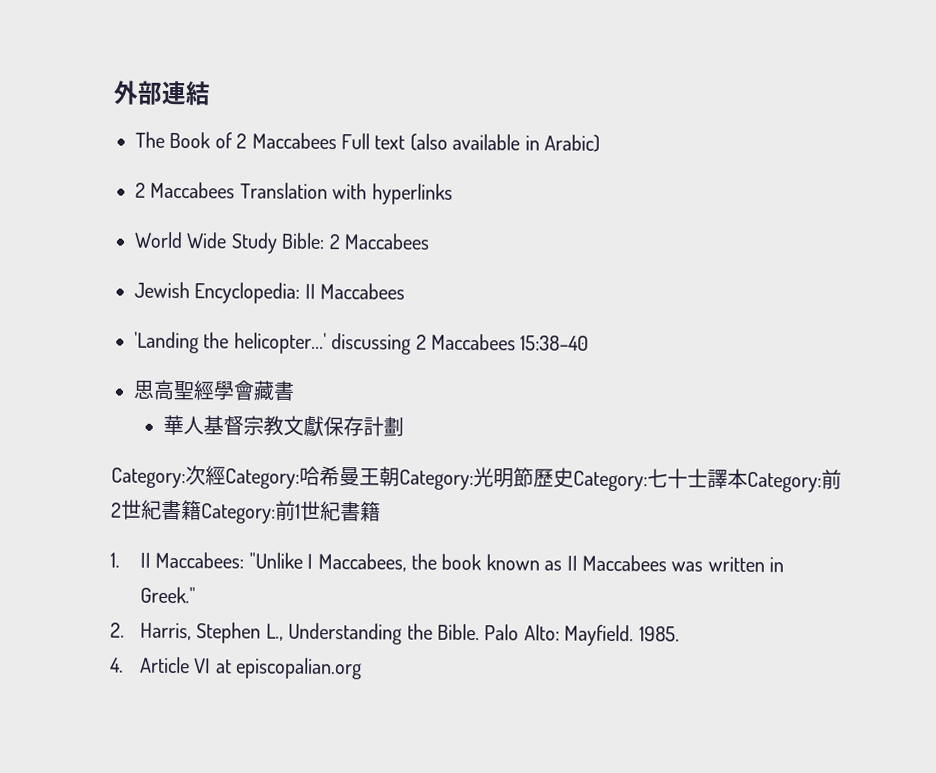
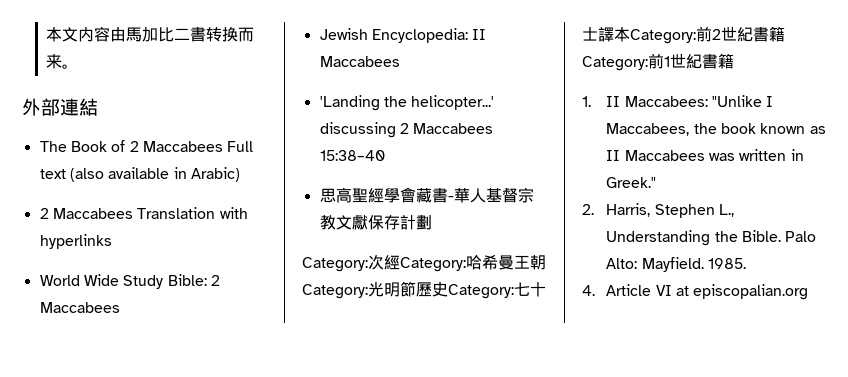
(113, 92) none -> [46,26,255,42] [46,54,79,69] 本文内容由馬加比二書转换而来。 //
(295, 390) // -> [447,196,454,201] -

